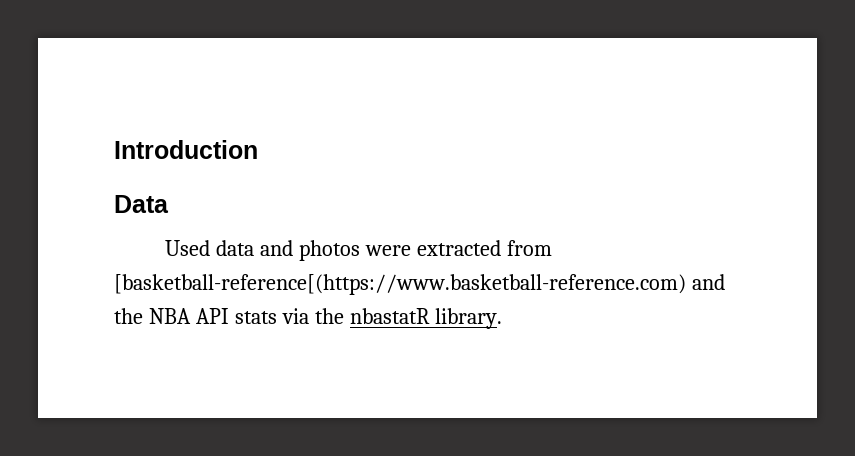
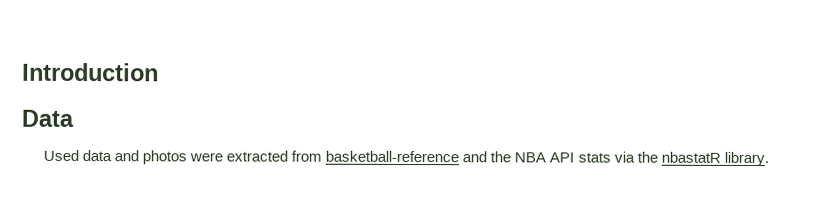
[114,274,686,295] [basketball-reference[(https://www.basketball-reference.com) -> [325,150,460,163] basketball-reference

